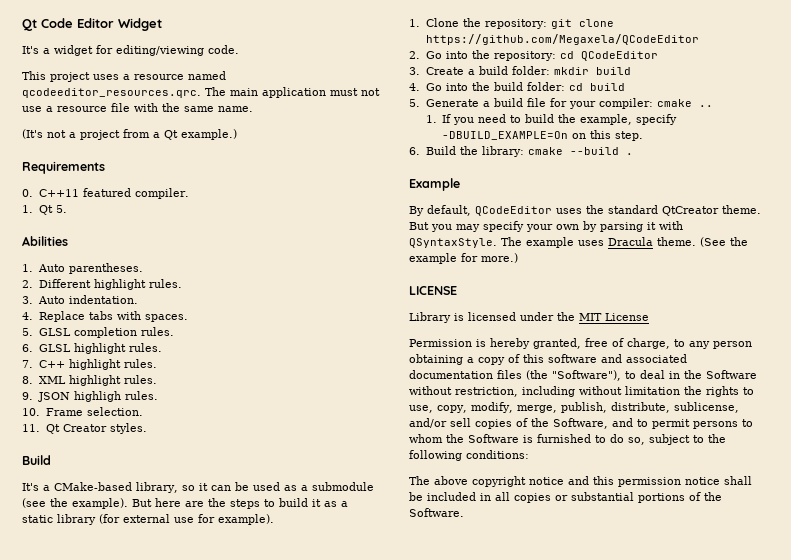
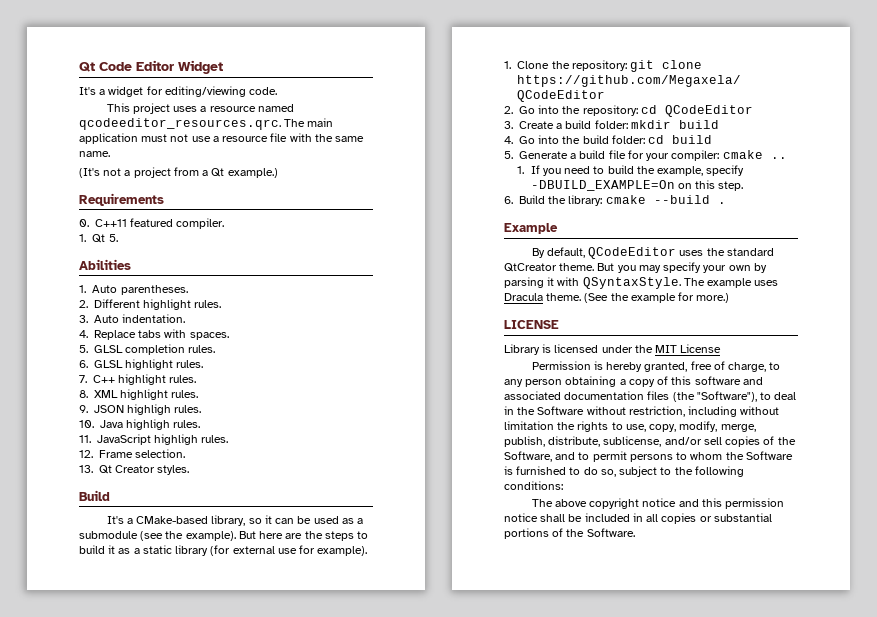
(40, 412) none -> [100,419,201,430] [79,434,229,445] [79,450,93,458] Java highligh rules. // 11. JavaScript highligh rules. // 12.
[22,424,40,432] 11. -> [79,465,93,473] 13.

